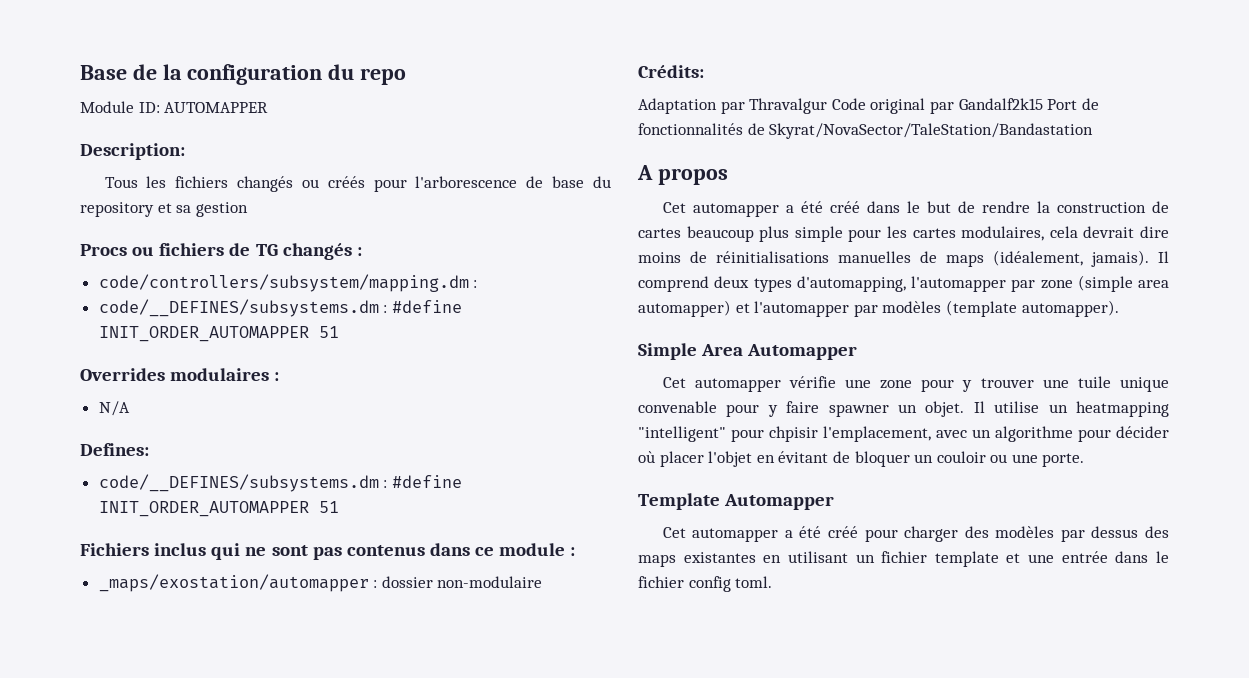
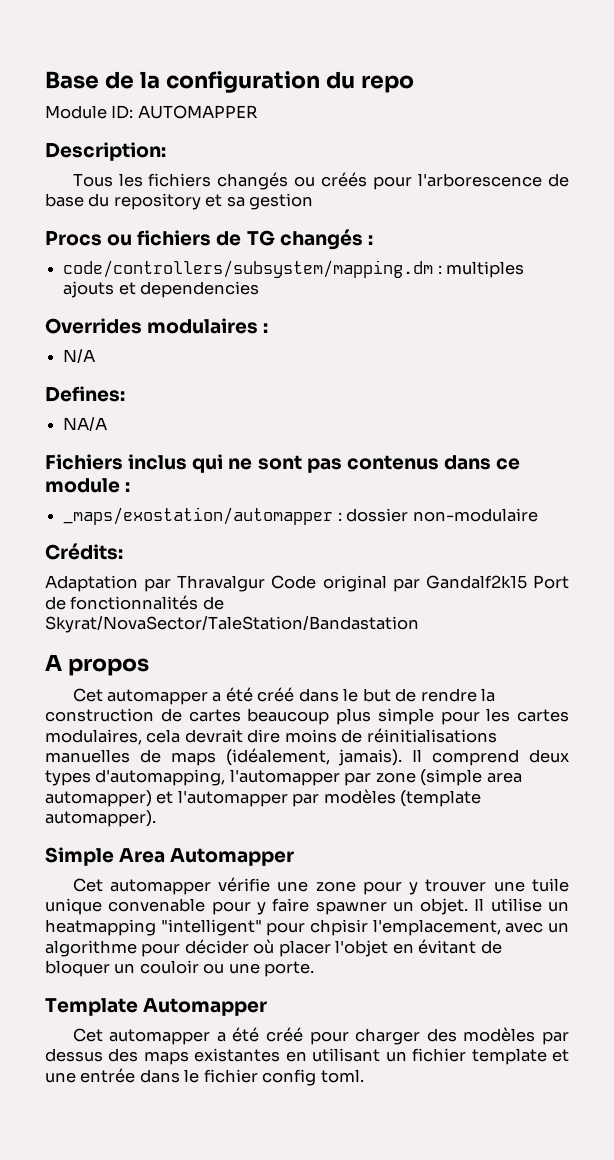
[98,299,462,317] [98,326,339,342] // code/__DEFINES/subsystems.dm : #define INIT_ORDER_AUTOMAPPER 51 -> [446,261,525,278] [63,281,260,298] multiples ajouts et dependencies
[98,474,462,492] [98,501,339,517] code/__DEFINES/subsystems.dm : #define INIT_ORDER_AUTOMAPPER 51 -> [63,417,108,431] NA/A

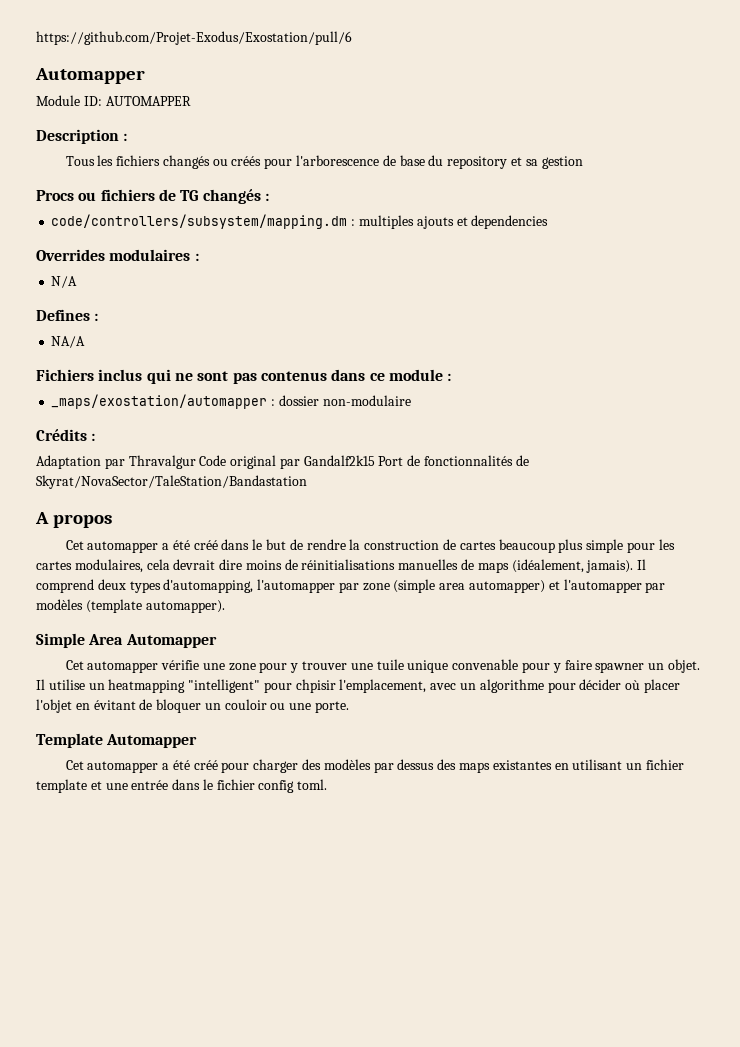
[45,71,414,93] Base de la configuration du repo -> [36,31,352,45] [35,68,145,84] https://github.com/Projet-Exodus/Exostation/pull/6 // Automapper
[45,142,166,161] Description: -> [36,129,128,144] Description :
[45,386,125,402] Defines: -> [36,309,99,321] Defines :
[45,543,123,560] Crédits: -> [36,429,96,441] Crédits :

